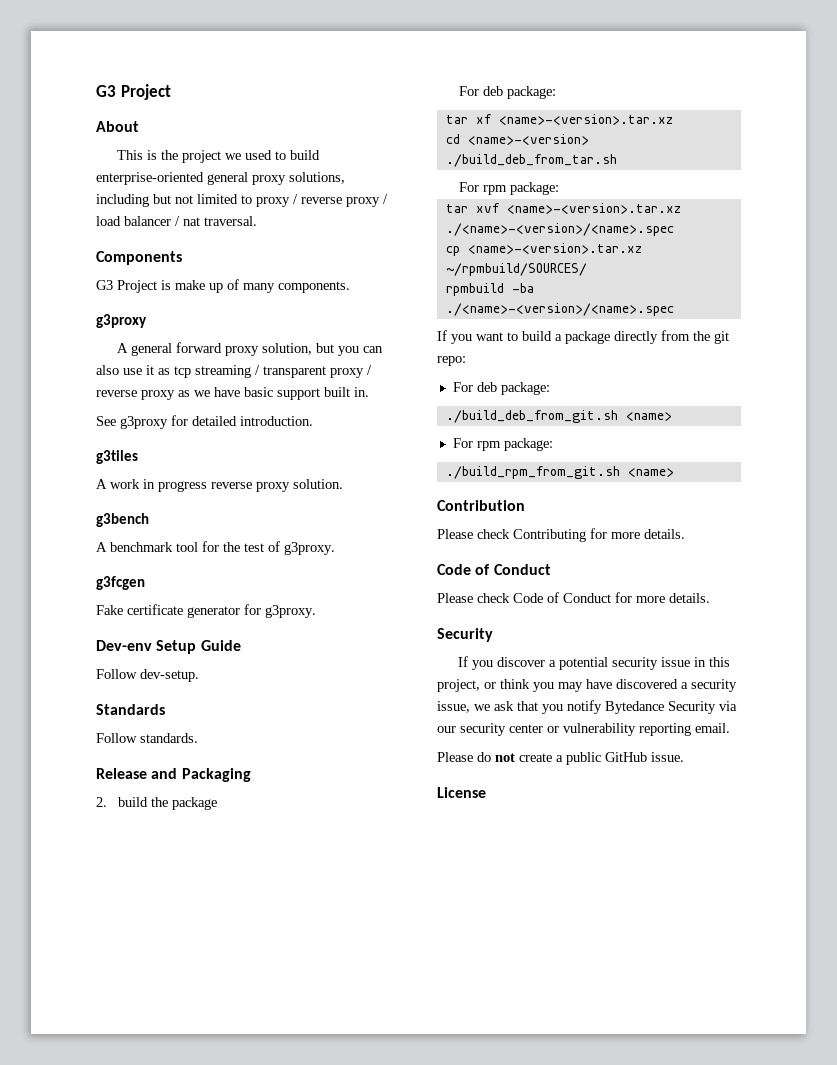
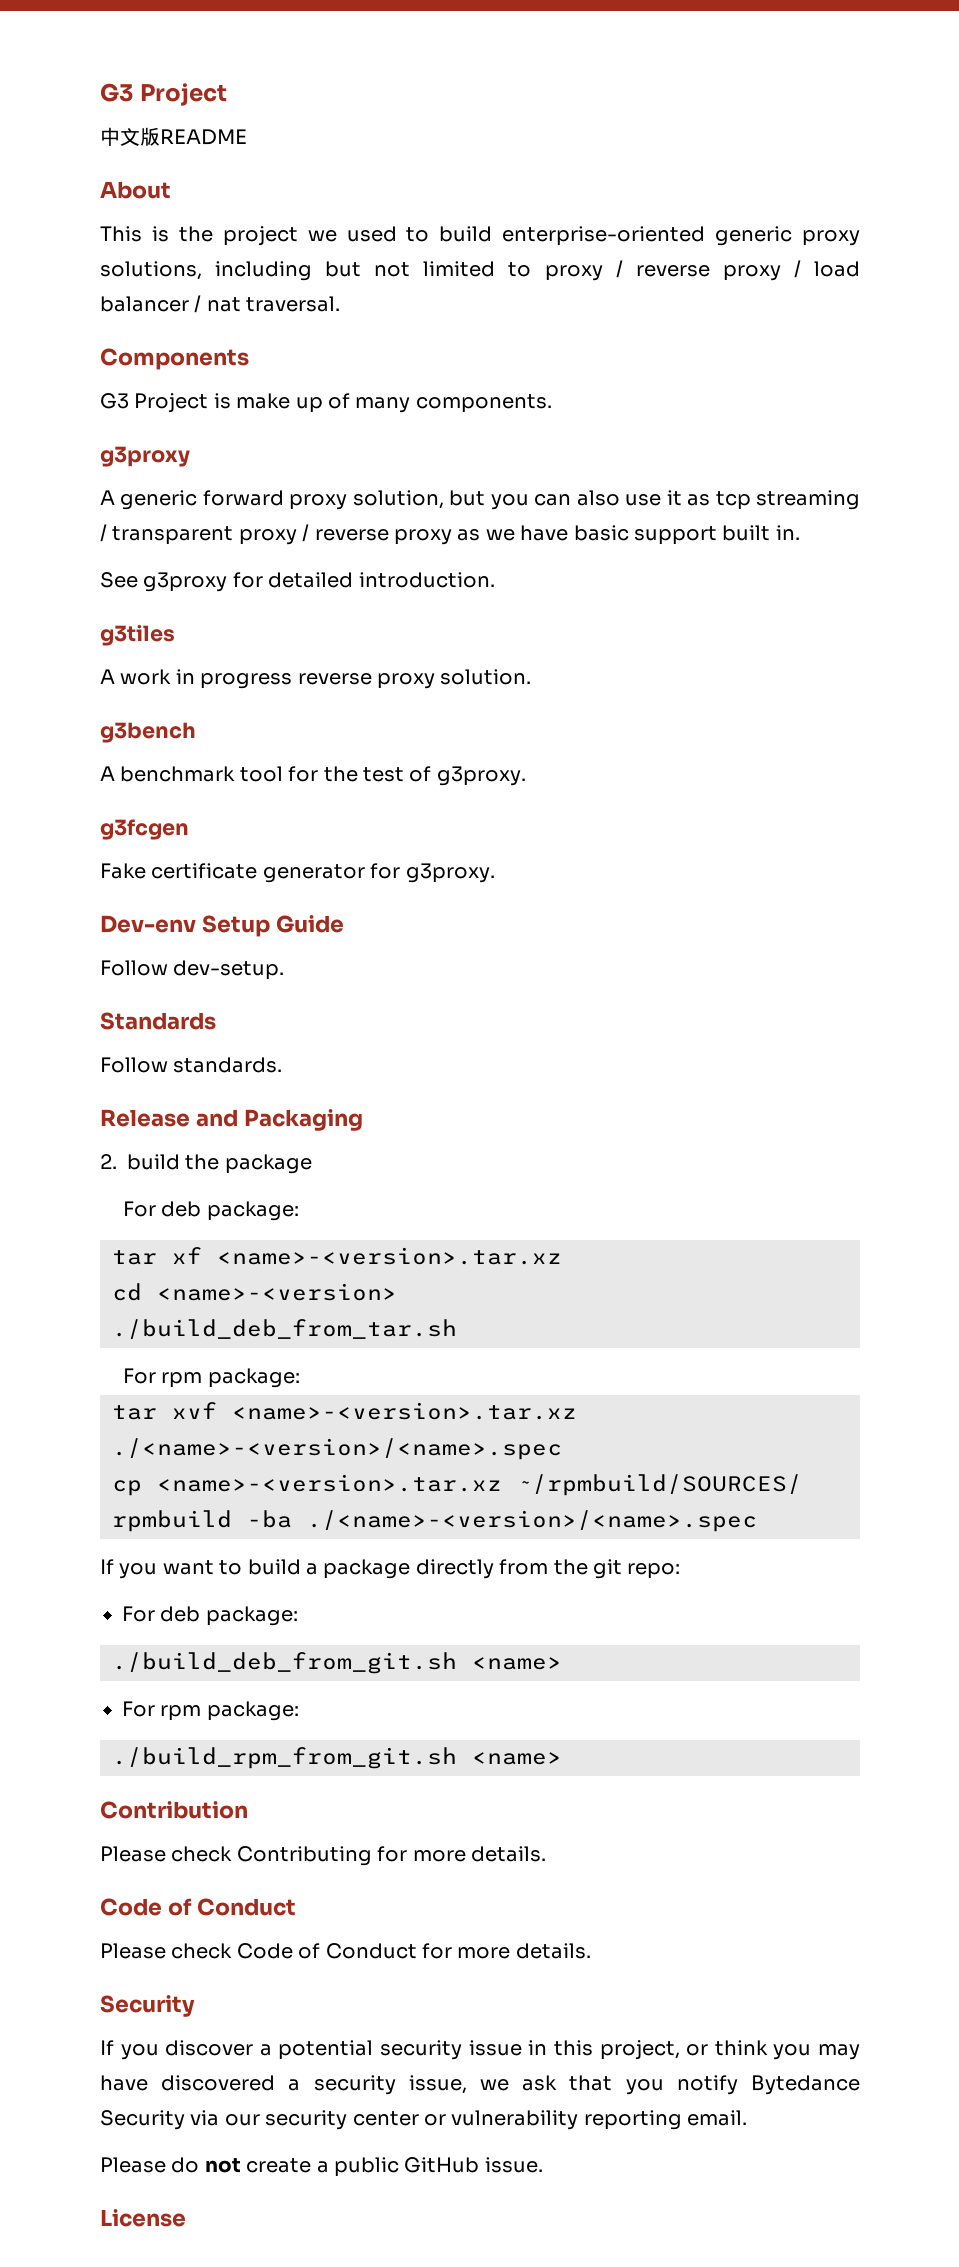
[96,84,171,100] G3 Project -> [100,83,228,106] [100,127,247,146] G3 Project // 中文版README
[207,172,248,185] general -> [715,226,793,246] generic
[131,343,173,356] general -> [120,490,198,510] generic

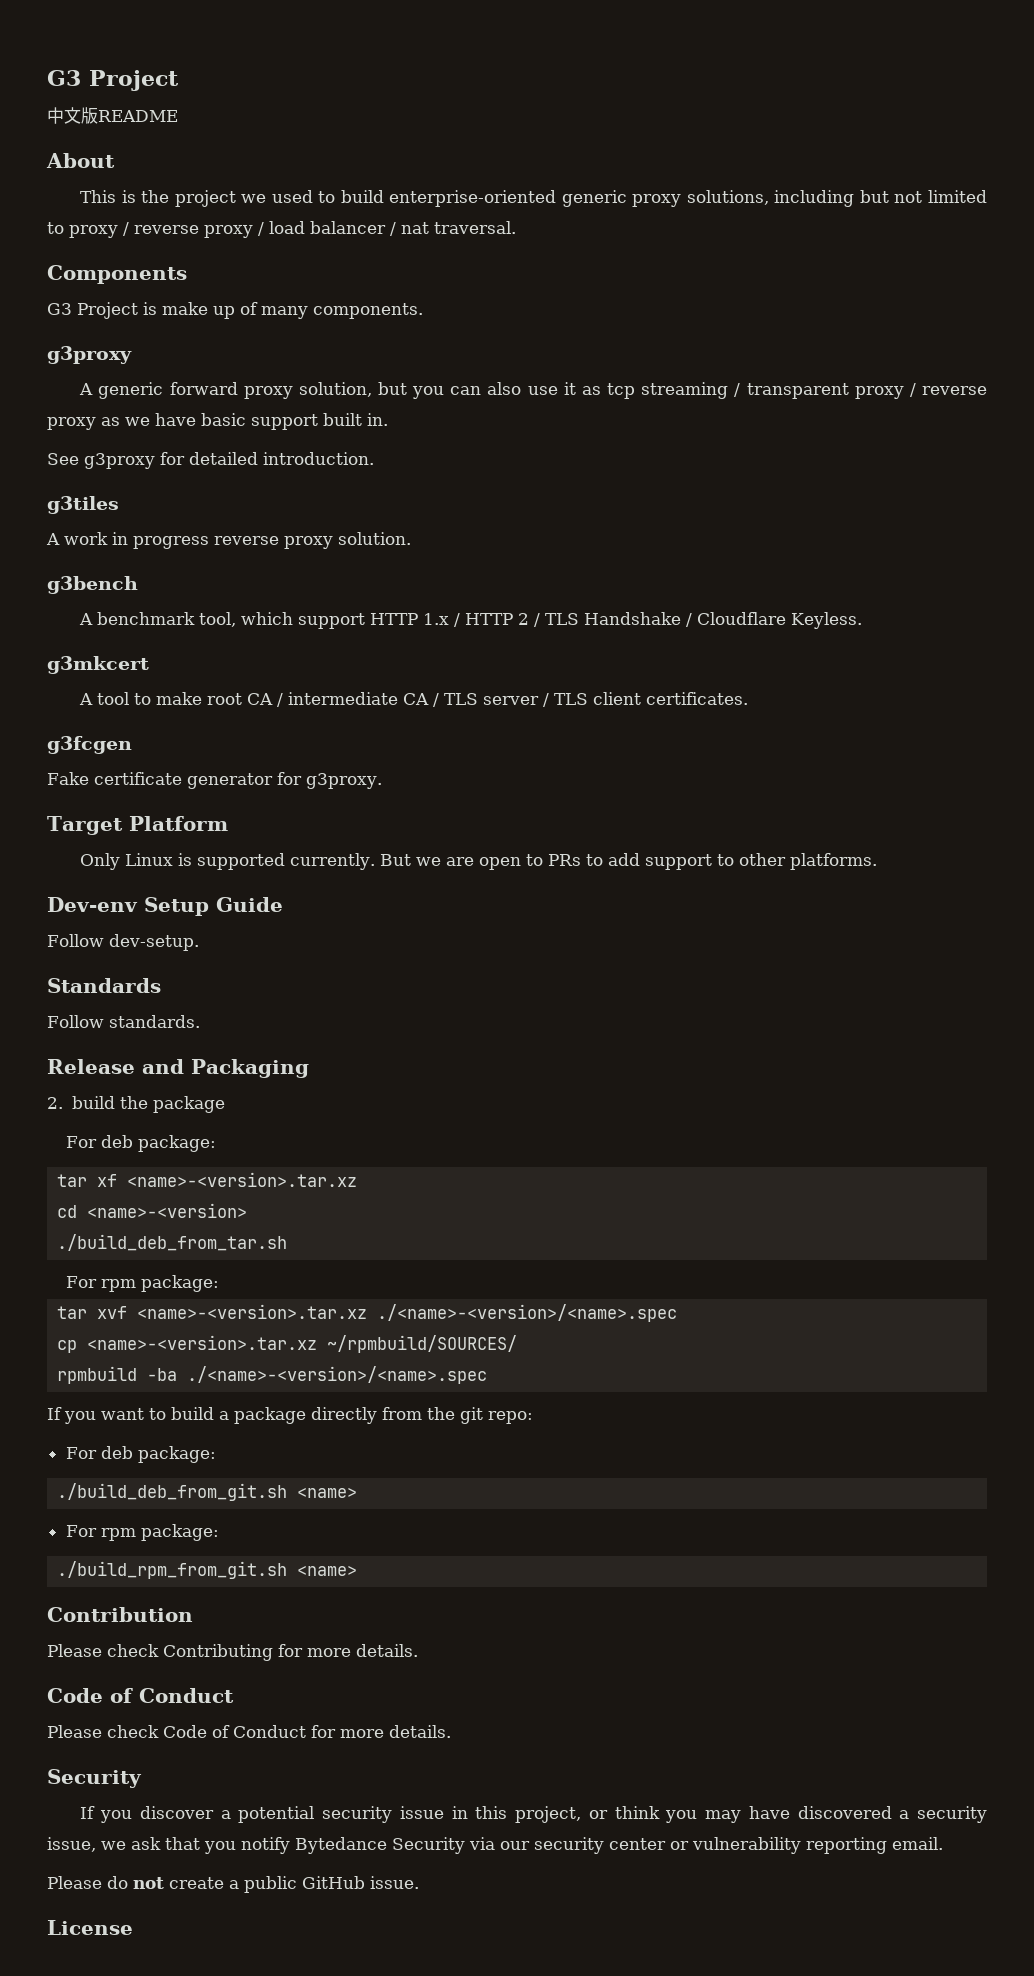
[239,766,526,786] tool for the test of g3proxy. -> [199,612,863,629] [47,656,149,674] [79,692,749,707] tool, which support HTTP 1.x / HTTP 2 / TLS Handshake / Cloudflare Keyless. // g3mkcert // A tool to make root CA / intermediate CA / TLS server / TLS client certificates.
(495, 873) none -> [47,816,228,835] [80,853,878,870] // Target Platform // Only Linux is supported currently. But we are open to PRs to add support to other platforms.

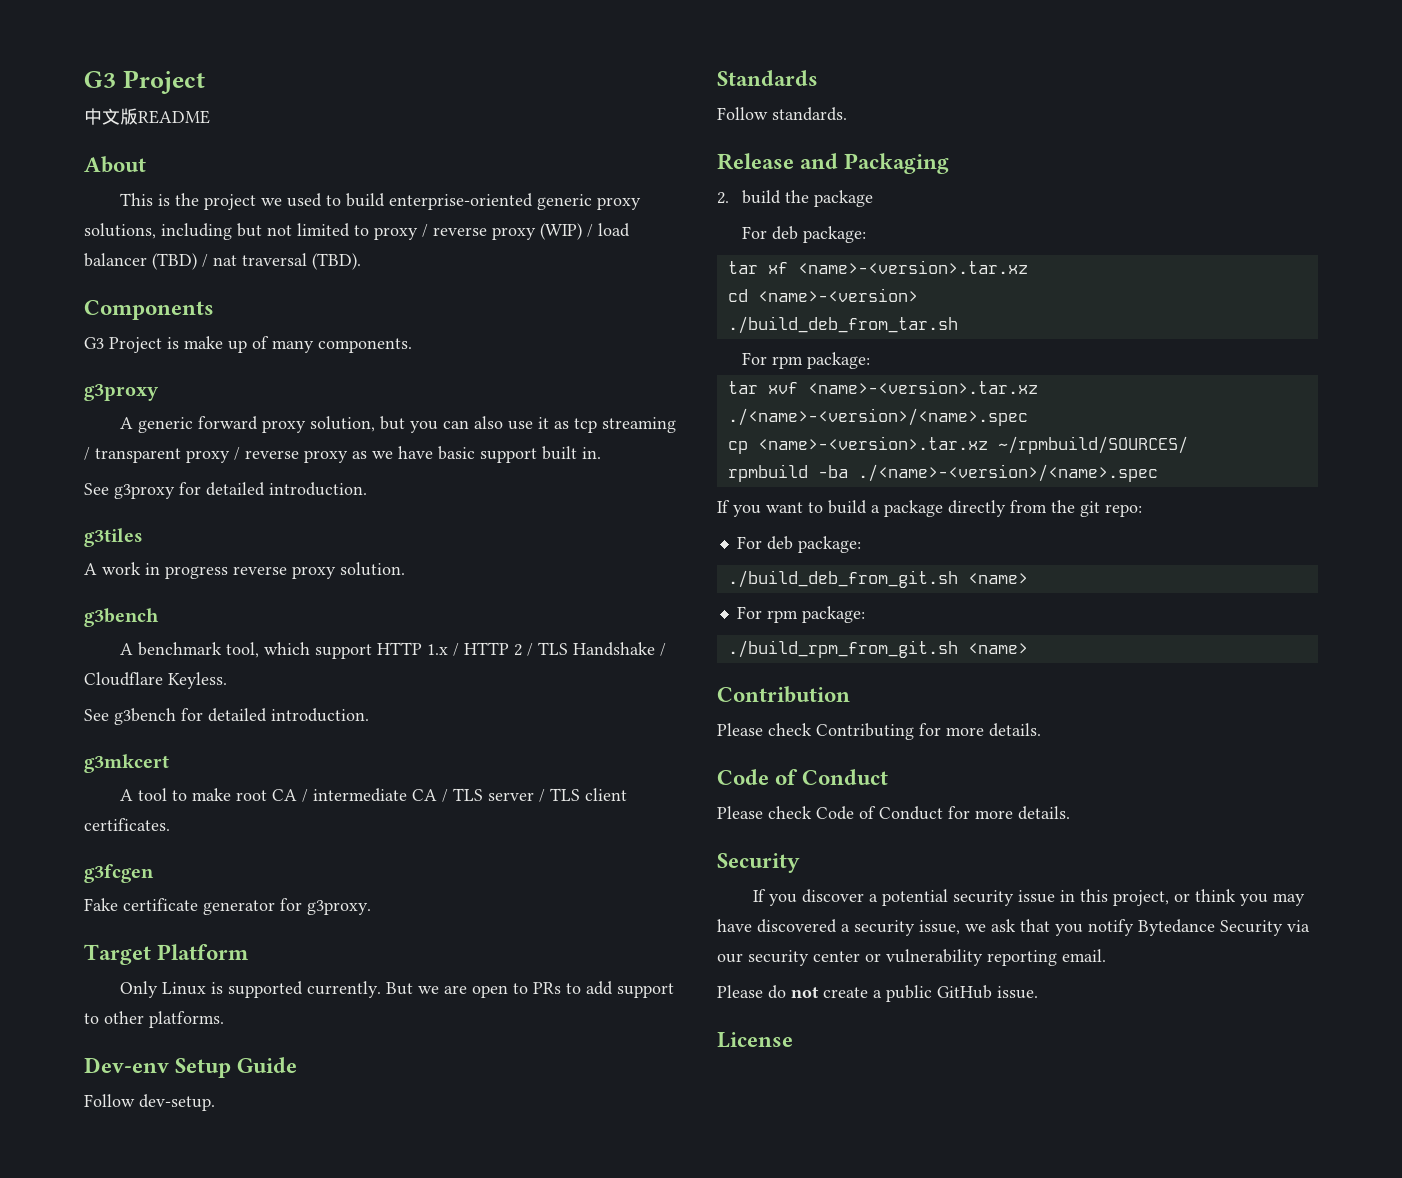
(253, 231) none -> [540,223,582,240] (WIP)
(386, 227) none -> [152,253,197,270] (TBD)
[434,221,516,234] traversal. -> [242,253,361,270] traversal (TBD).
(863, 620) none -> [84,708,369,725] // See g3bench for detailed introduction.

